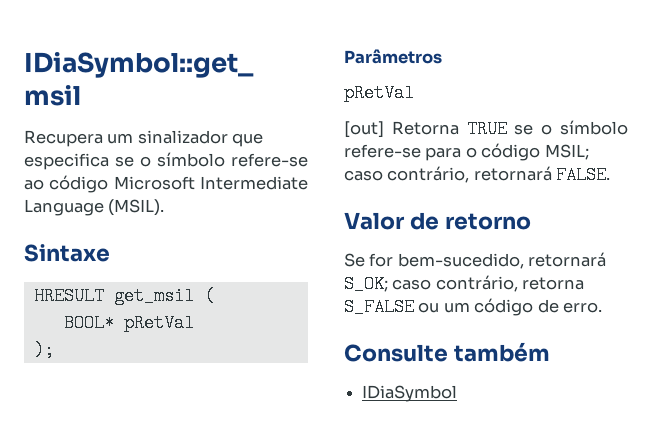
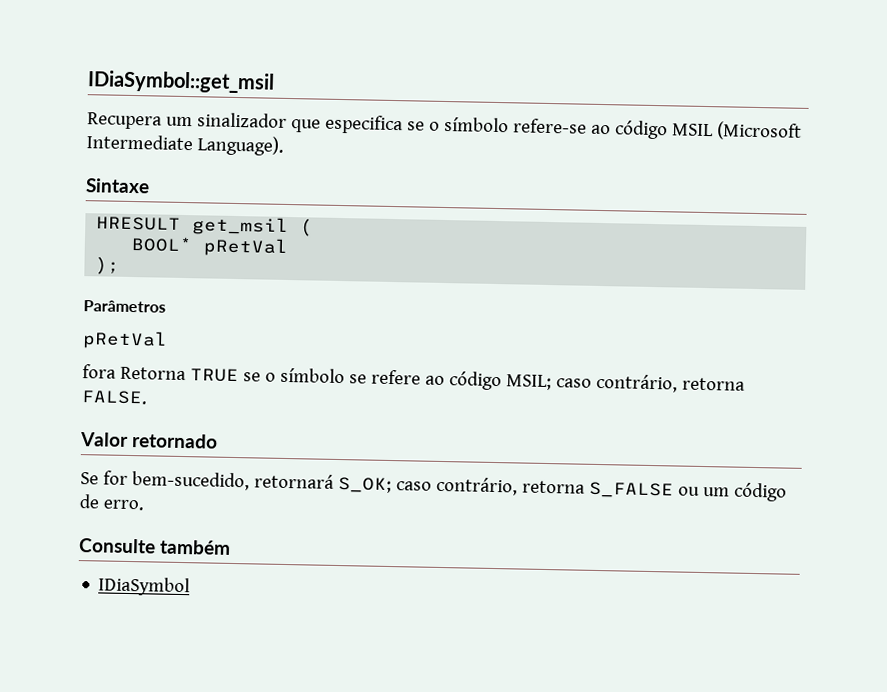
[113,176,308,190] [24,199,165,216] Microsoft Intermediate Language (MSIL). -> [671,121,802,141] [86,134,284,156] MSIL (Microsoft Intermediate Language).
[344,121,384,138] [out] -> [82,364,116,379] fora
[344,144,477,161] refere-se para o -> [348,369,445,386] se refere ao
[473,166,552,181] retornará -> [681,377,745,391] retorna
[409,212,531,230] de retorno -> [132,433,218,449] retornado

